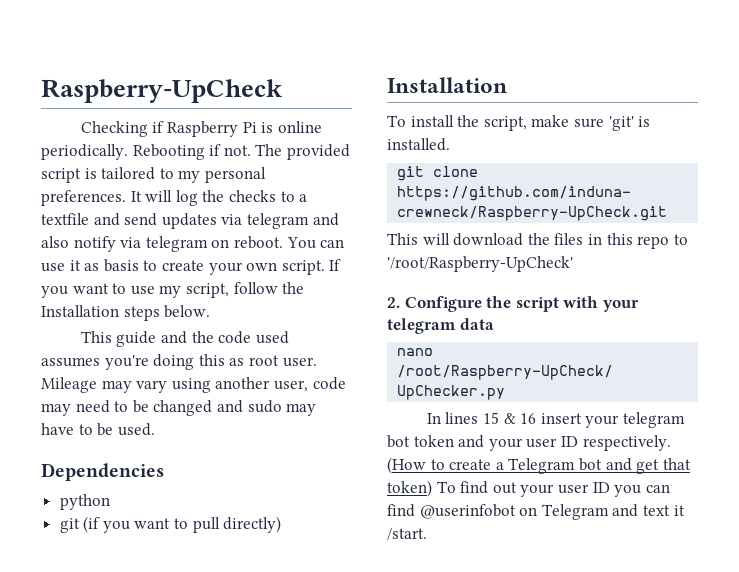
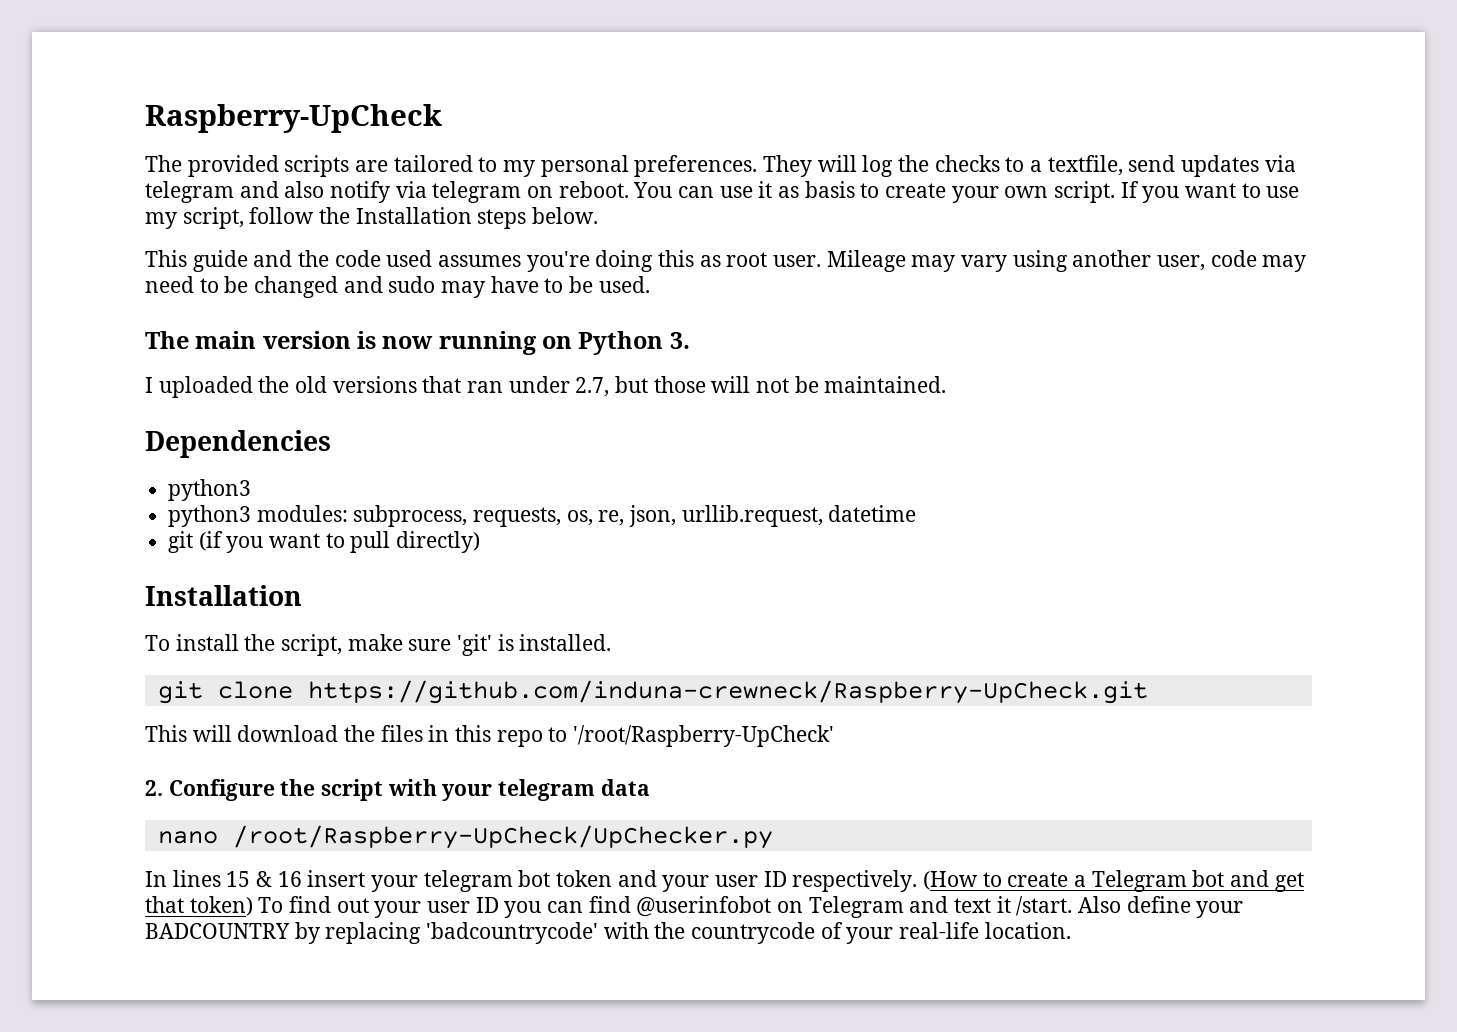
[80,121,322,137] [41,144,350,160] [41,168,97,183] Checking if Raspberry Pi is online periodically. Rebooting if not. The provided script is -> [145,155,389,177] The provided scripts are
[130,191,142,202] It -> [763,155,813,177] They
[41,213,120,226] textfile and -> [1047,155,1123,176] textfile,
[41,463,164,481] [59,494,110,510] Dependencies // python -> [145,331,690,355] [145,376,947,398] [145,430,331,458] [168,479,252,501] [168,505,917,527] The main version is now running on Python 3. // I uploaded the old versions that ran under 2.7, but those will not be maintained. // Dependencies // python3 // python3 modules: subprocess, requests, os, re, json, urllib.request, datetime
(427, 534) none -> [1078,896,1244,918] [145,922,1071,944] Also define your BADCOUNTRY by replacing 'badcountrycode' with the countrycode of your real-life location.

